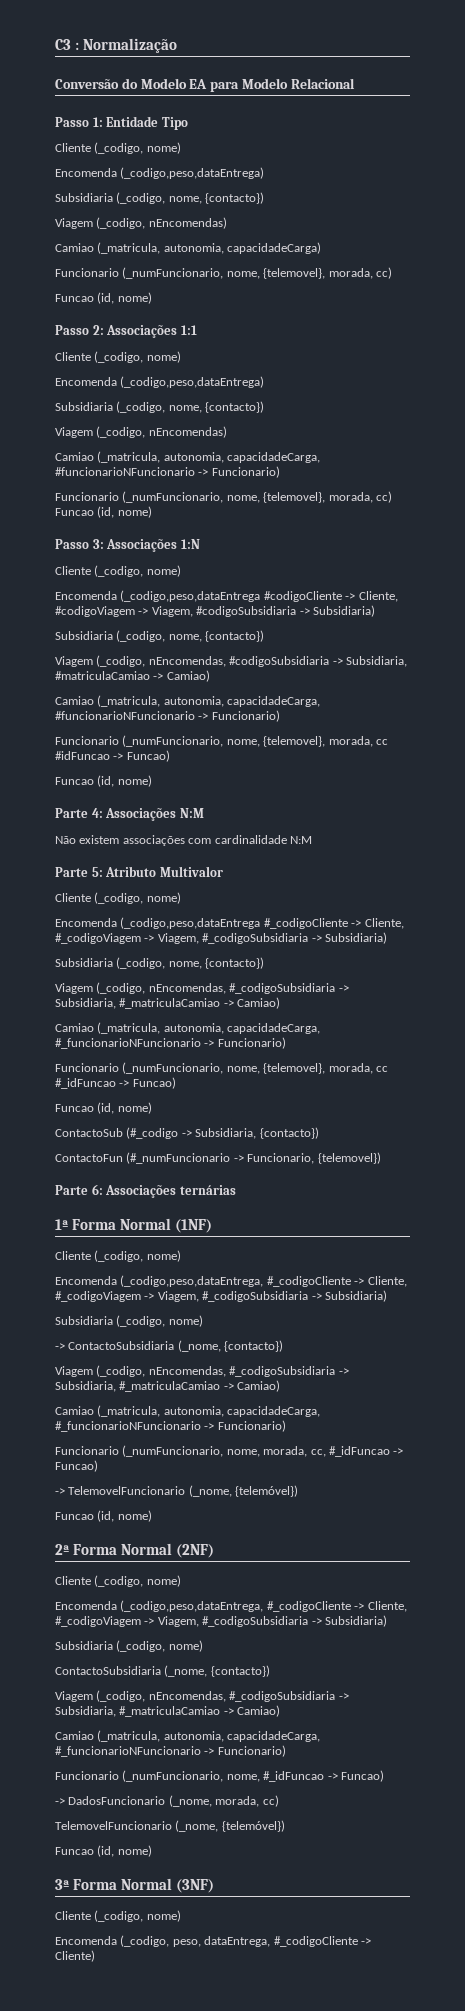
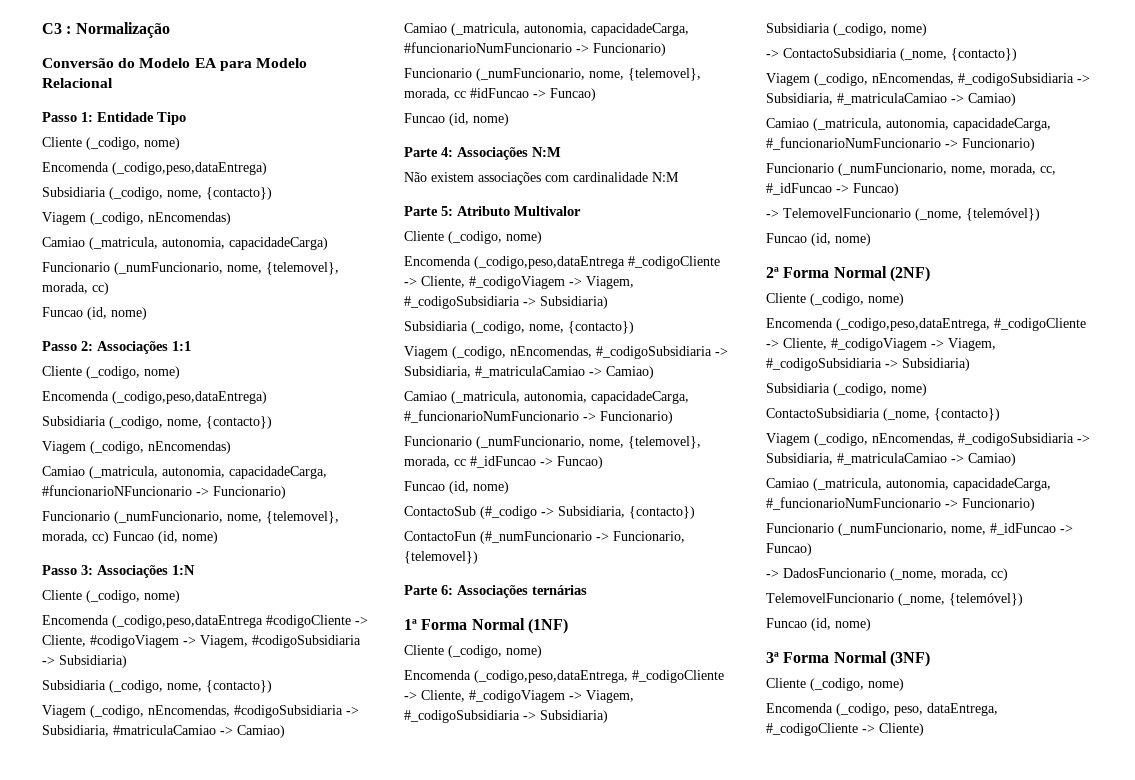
[55,711,195,720] #funcionarioNFuncionario -> [404,42,572,53] #funcionarioNumFuncionario
[55,1038,201,1049] #_funcionarioNFuncionario -> [404,410,579,423] #_funcionarioNumFuncionario
[55,1421,201,1432] #_funcionarioNFuncionario -> [766,137,941,150] #_funcionarioNumFuncionario
[55,1746,201,1757] #_funcionarioNFuncionario -> [766,497,941,510] #_funcionarioNumFuncionario

